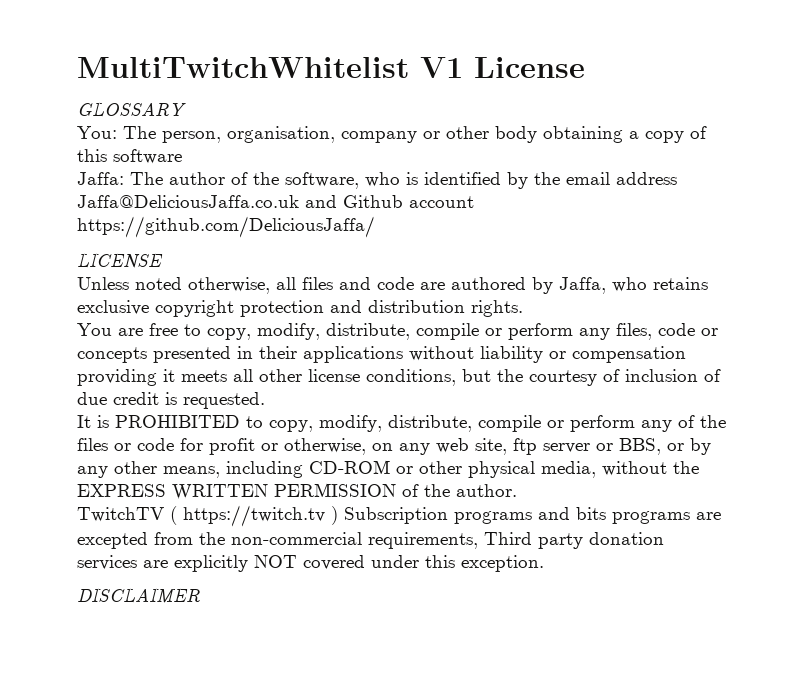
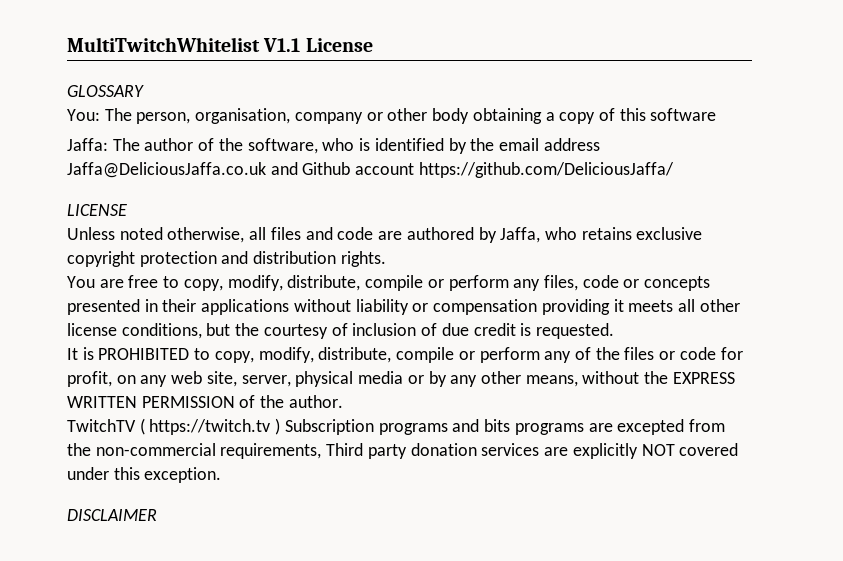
[420,57,463,78] V1 -> [263,38,301,52] V1.1
[209,438,366,455] profit or otherwise, -> [67,371,112,387] profit,
[513,438,661,455] ftp server or BBS, -> [241,371,404,387] server, physical media
[226,460,596,478] including CD-ROM or other physical media, -> (578, 381) none

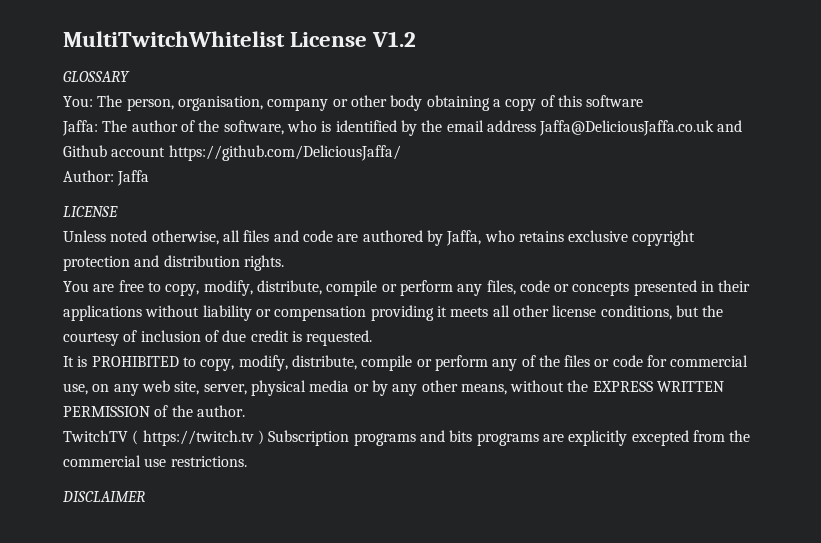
[263,38,301,52] V1.1 -> (285, 39) none
(373, 45) none -> [372,31,417,47] V1.2
(674, 170) none -> [63,170,150,186] // Author: Jaffa
[67,371,112,387] profit, -> [670,355,749,367] [63,383,88,395] commercial use,
(613, 427) none -> [568,430,628,446] explicitly
[95,443,739,459] [67,467,222,483] non-commercial requirements, Third party donation services are explicitly NOT covered under this exception. -> [63,455,247,467] commercial use restrictions.

